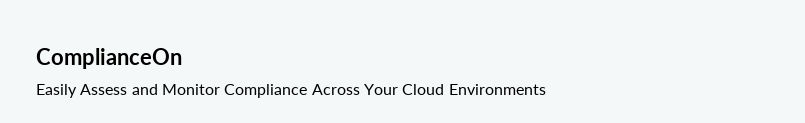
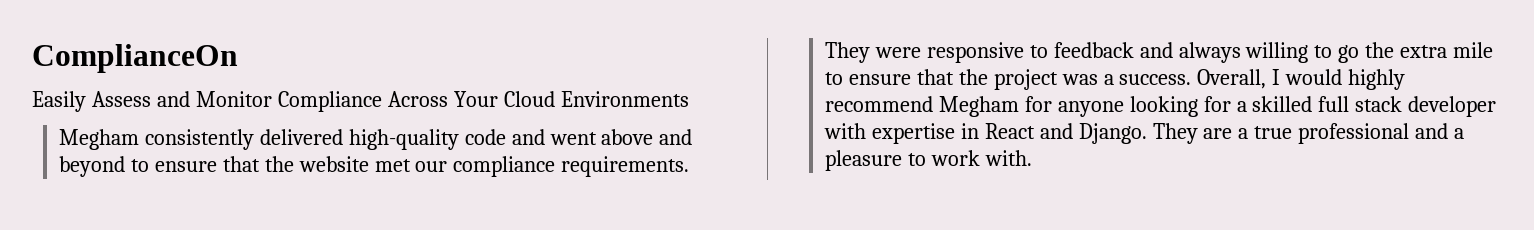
(546, 89) none -> [58,129,693,150] [58,156,690,177] [824,42,1494,63] [824,69,1406,90] [824,96,1497,117] [823,123,1465,144] [824,150,1032,171] // Megham consistently delivered high-quality code and went above and beyond to ensure that the website met our compliance requirements. They were responsive to feedback and always willing to go the extra mile to ensure that the project was a success. Overall, I would highly recommend Megham for anyone looking for a skilled full stack developer with expertise in React and Django. They are a true professional and a pleasure to work with.

